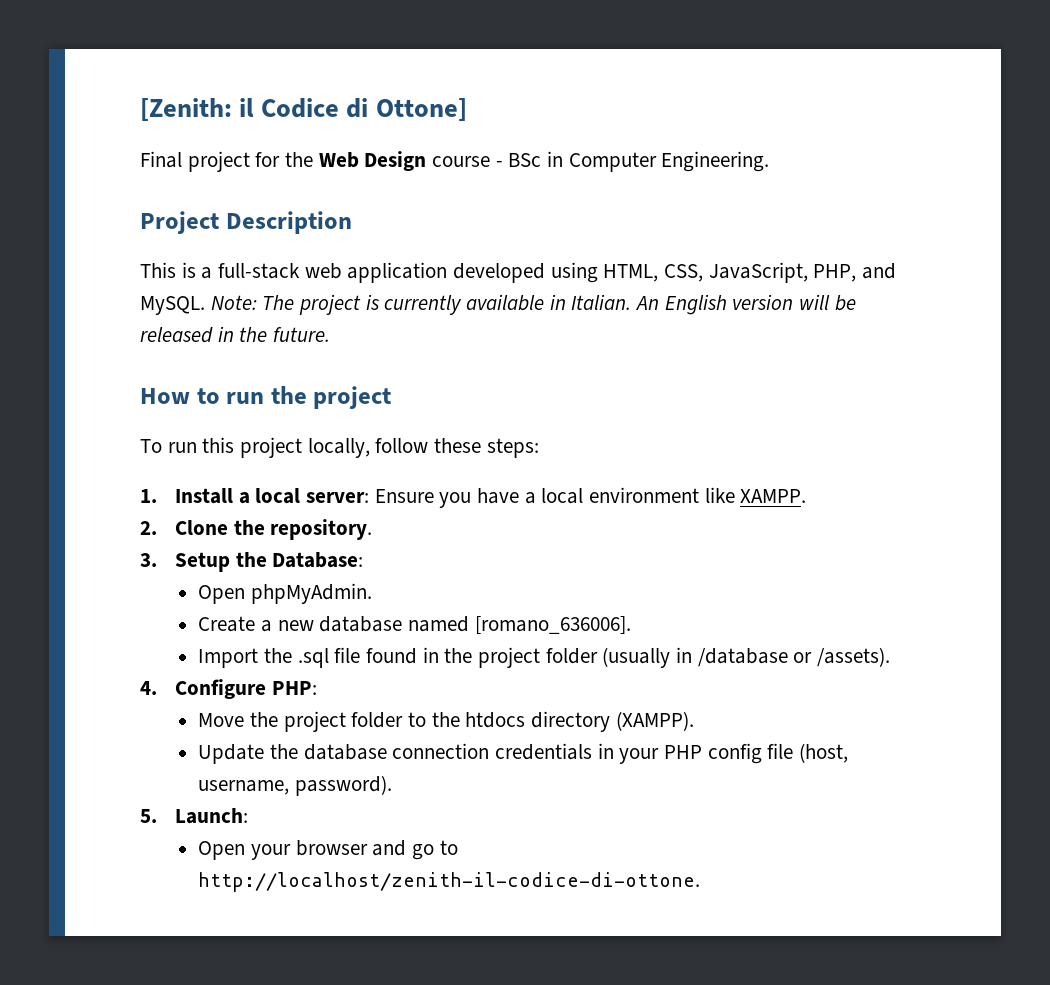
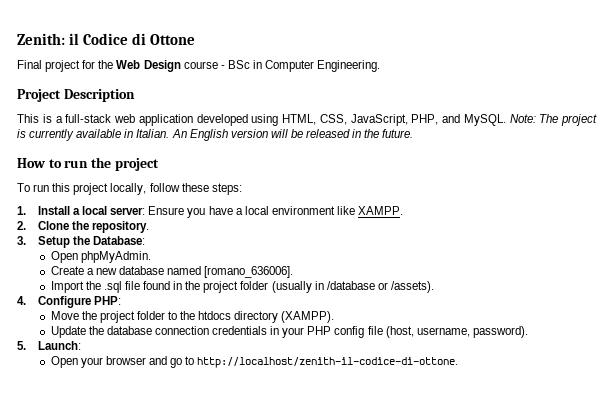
[140,98,232,121] [Zenith: -> [17,33,65,45] Zenith:
[375,98,467,121] Ottone] -> [149,34,195,45] Ottone

